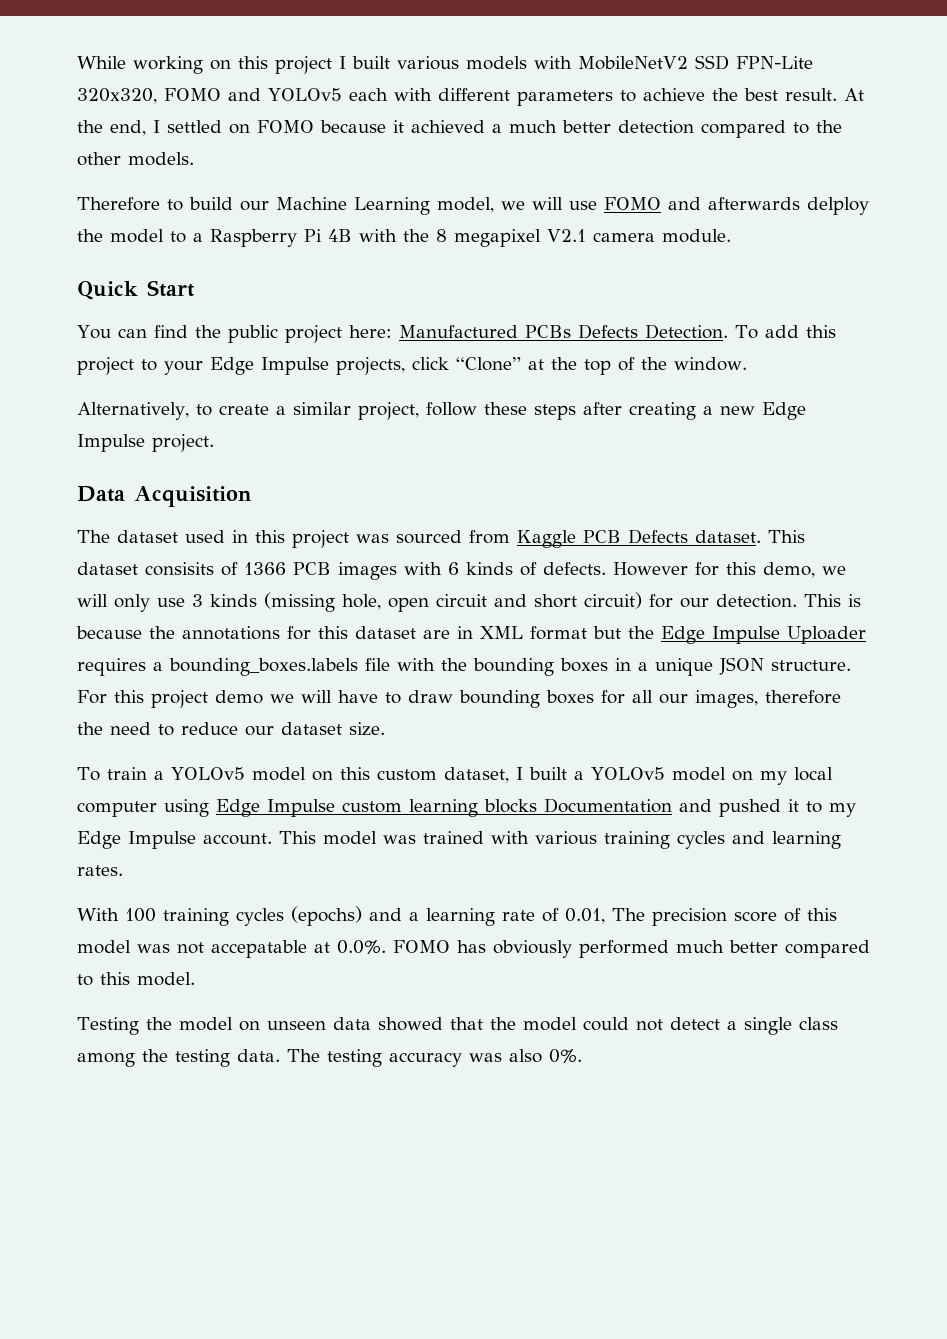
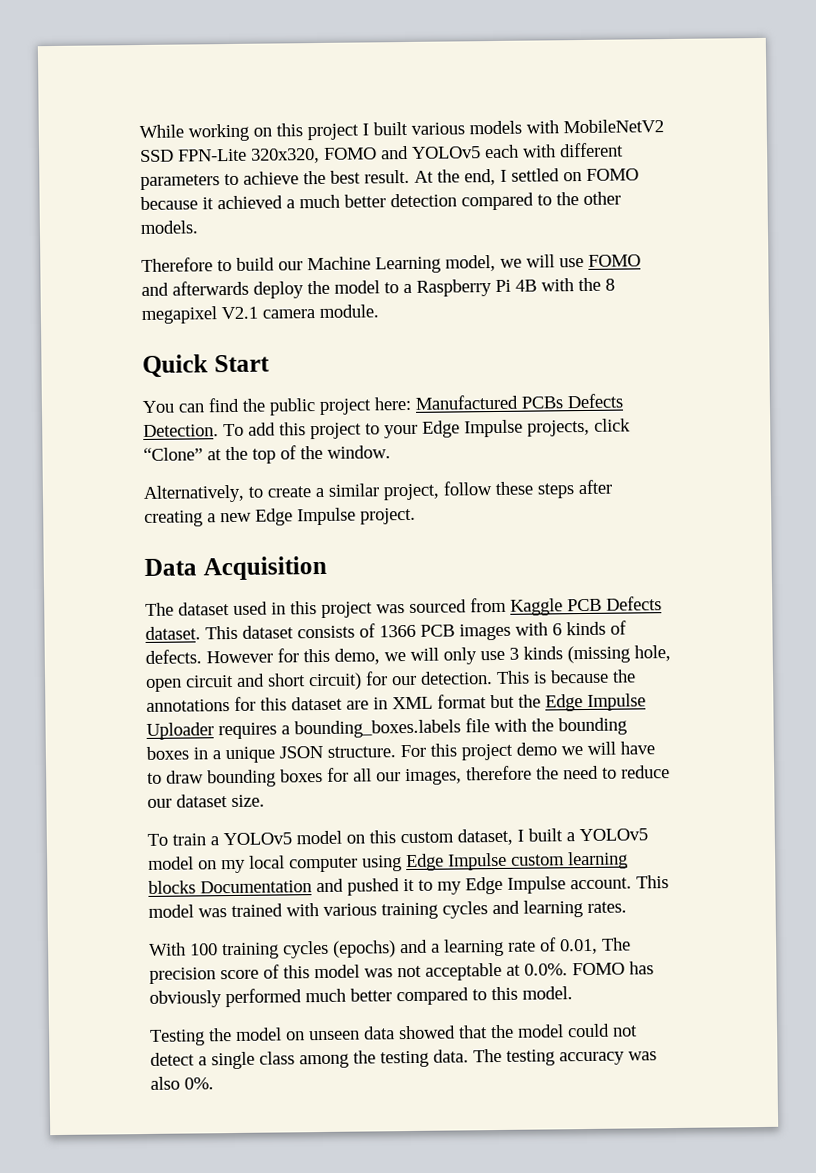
[807,197,869,215] delploy -> [253,281,304,299] deploy
[145,562,214,576] consisits -> [297,625,355,639] consists
[211,940,307,958] accepatable -> [425,962,502,981] acceptable

